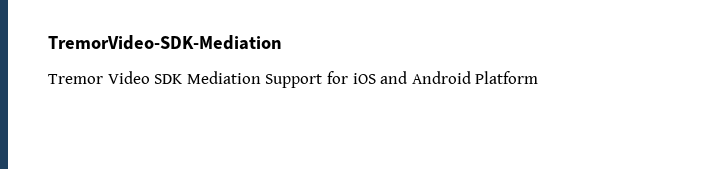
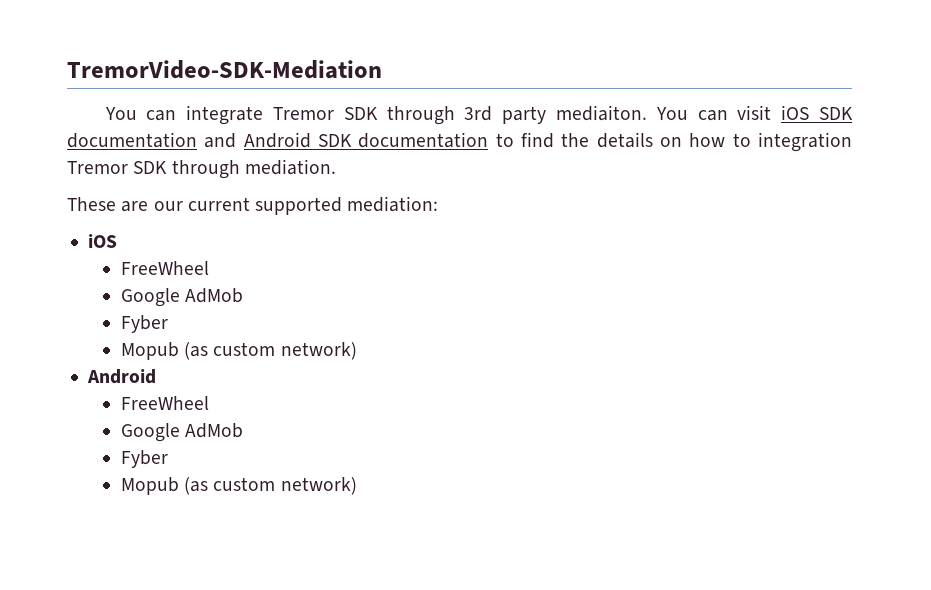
[48,71,539,88] Tremor Video SDK Mediation Support for iOS and Android Platform -> [104,105,854,125] [67,132,853,152] [67,159,336,179] [67,196,439,215] [88,234,118,248] [120,261,209,275] [120,288,244,307] [120,315,168,333] [120,342,357,360] [87,369,157,384] [120,396,209,410] [120,423,244,442] [120,450,168,468] [120,477,357,495] You can integrate Tremor SDK through 3rd party mediaiton. You can visit iOS SDK documentation and Android SDK documentation to find the details on how to integration Tremor SDK through mediation. // These are our current supported mediation: // iOS // FreeWheel // Google AdMob // Fyber // Mopub (as custom network) // Android // FreeWheel // Google AdMob // Fyber // Mopub (as custom network)

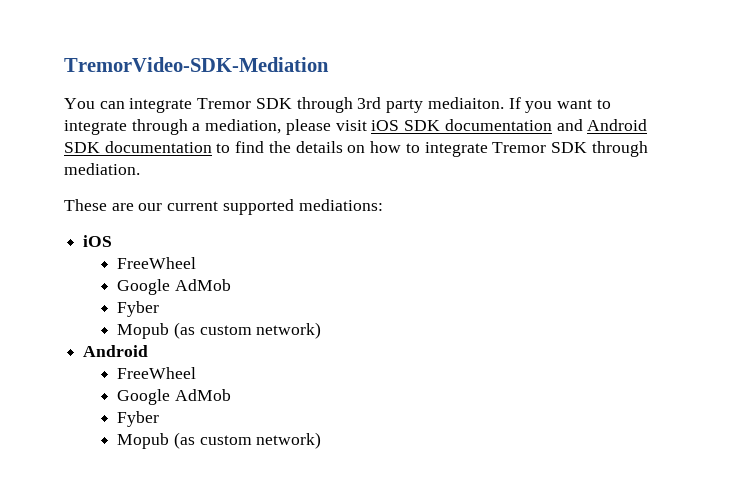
[655,107,728,121] You can -> [508,97,611,113] [64,119,331,135] If you want to integrate through a mediation, please
[758,132,853,152] integration -> [424,142,488,157] integrate
[347,196,439,212] mediation: -> [298,199,383,211] mediations:

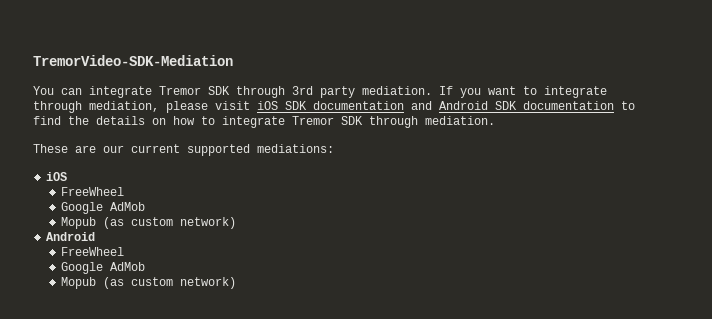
[427,97,504,109] mediaiton. -> [362,86,432,95] mediation.
[192,123,201,131] a -> (82, 107) none
[117,301,160,317] // Fyber -> (146, 206) none
[117,411,160,427] // Fyber -> (146, 266) none

